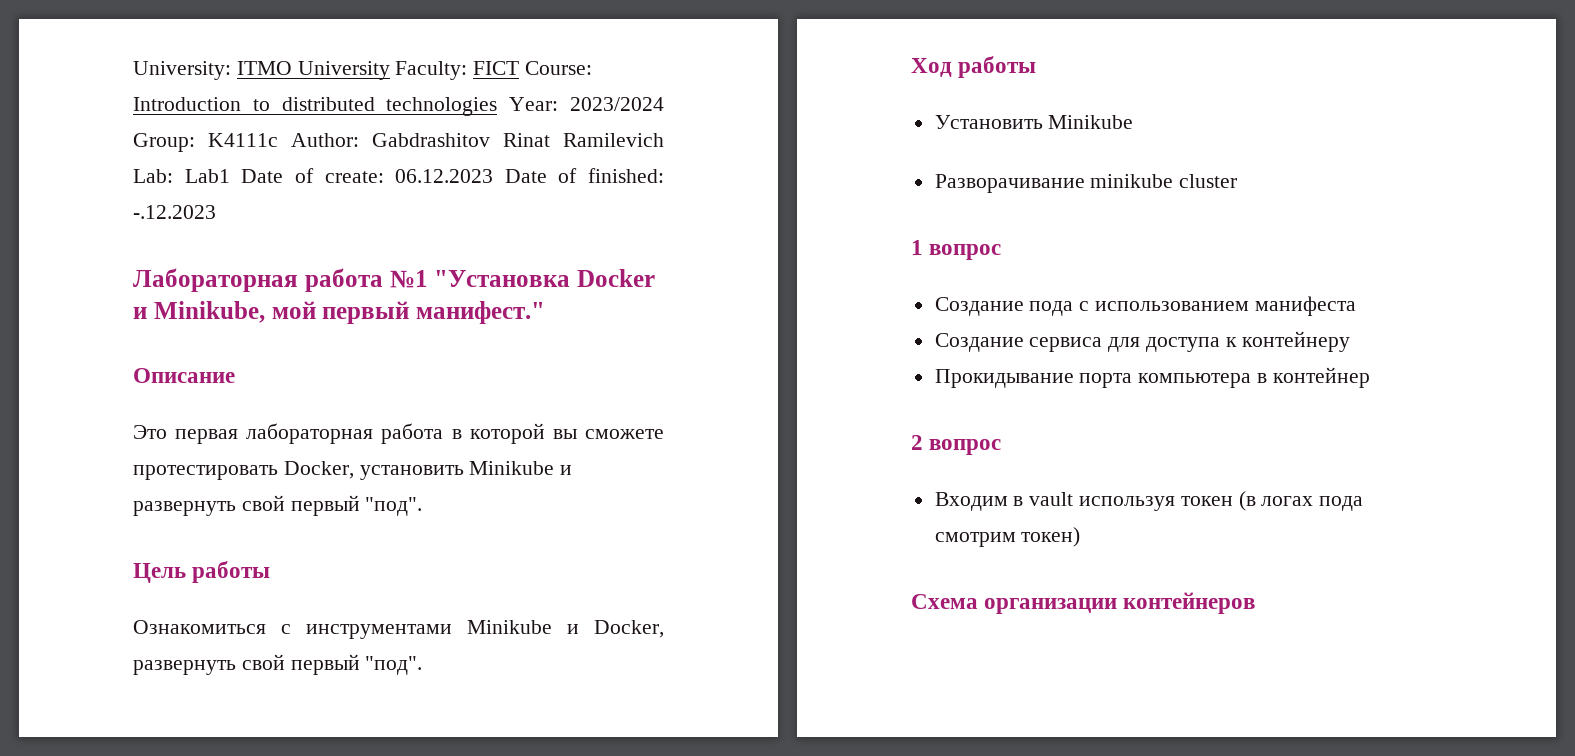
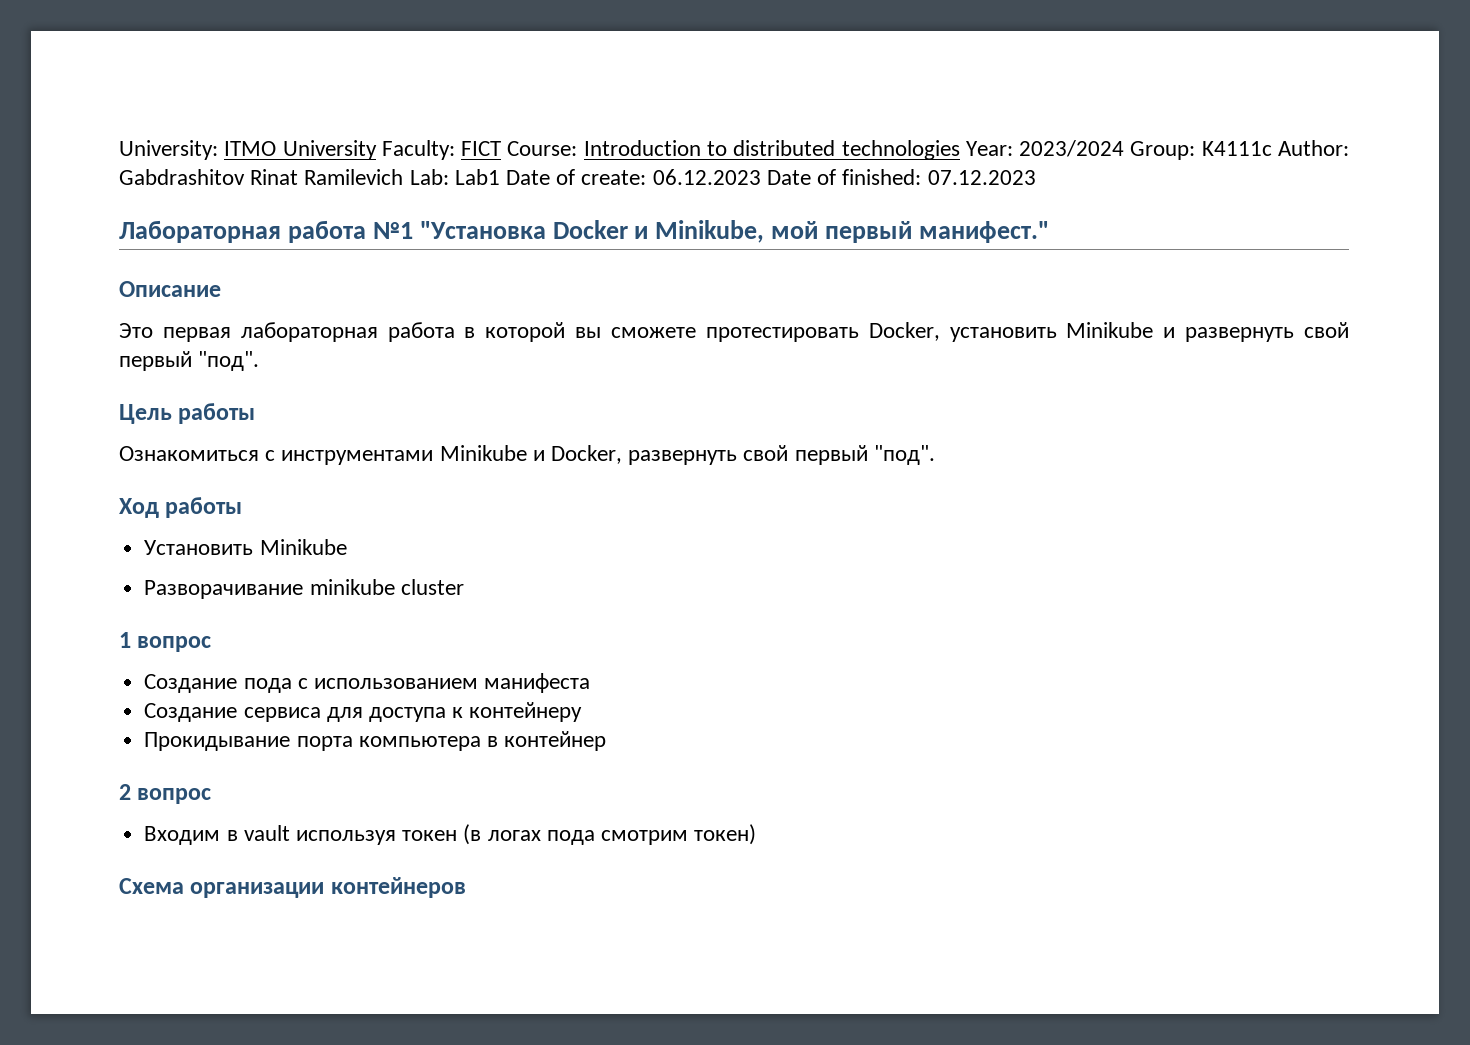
[133,205,216,219] -.12.2023 -> [927,170,1036,185] 07.12.2023

